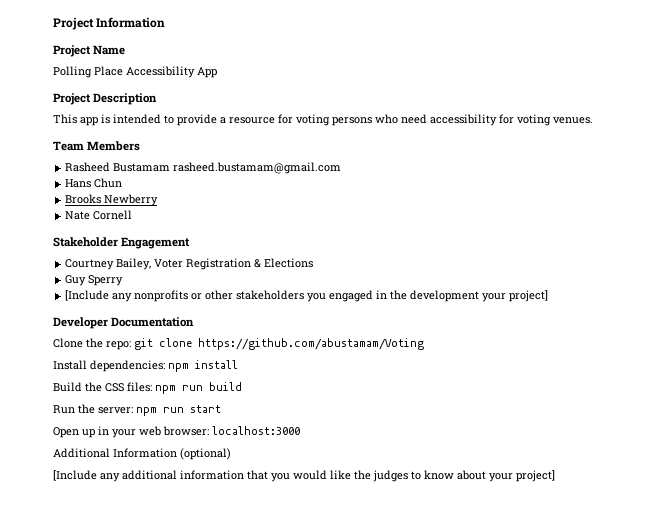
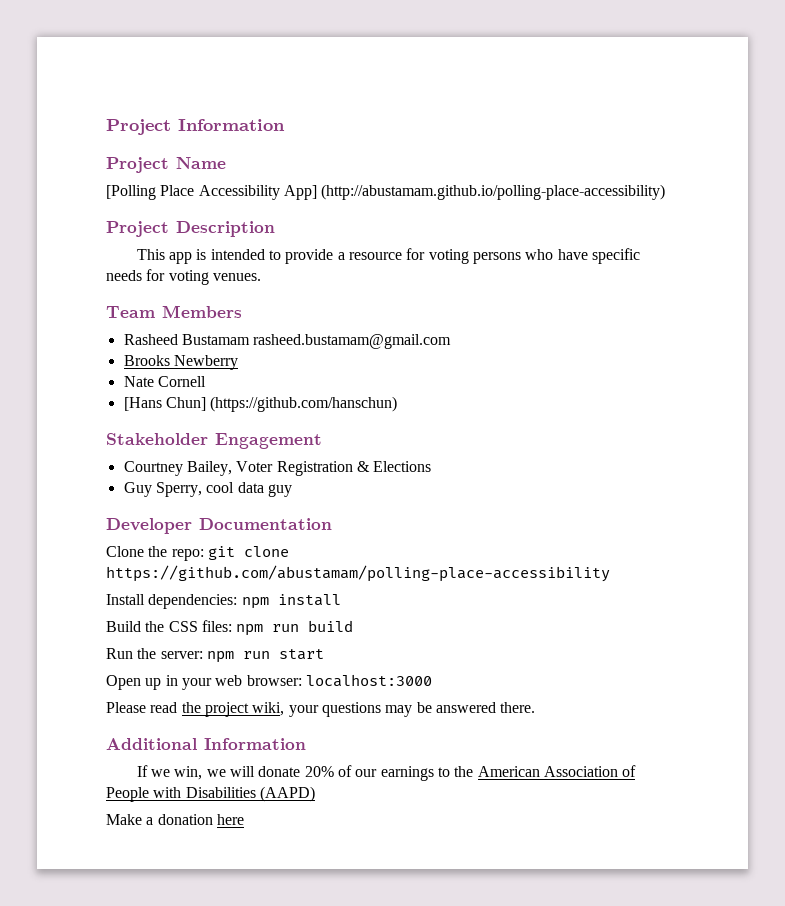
[53,66,92,78] Polling -> [106,185,156,200] [Polling
[197,67,217,78] App -> [283,184,666,200] App] (http://abustamam.github.io/polling-place-accessibility)
[401,114,497,126] need accessibility -> [557,248,640,264] [106,270,142,281] have specific needs
[65,178,123,188] // Hans Chun -> (452, 341) none
(133, 215) none -> [123,396,398,412] // [Hans Chun] (https://github.com/hanschun)
[88,275,124,286] [65,290,549,302] Sperry // [Include any nonprofits or other stakeholders you engaged in the development your project] -> [155,482,292,497] Sperry, cool data guy
[198,338,424,350] https://github.com/abustamam/Voting -> [106,565,610,582] https://github.com/abustamam/polling-place-accessibility
[53,448,231,460] [53,470,555,482] Additional Information (optional) // [Include any additional information that you would like the judges to know about your project] -> [106,702,536,717] [106,738,306,750] [136,765,637,781] [106,786,315,802] [106,814,244,825] Please read the project wiki, your questions may be answered there. // Additional Information // If we win, we will donate 20% of our earnings to the American Association of People with Disabilities (AAPD) // Make a donation here

